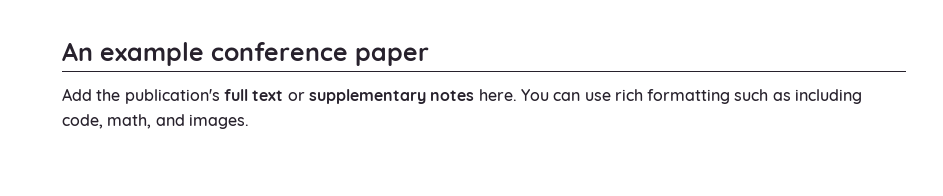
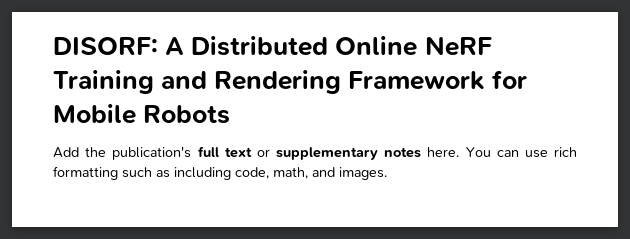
[62,42,429,66] An example conference paper -> [53,36,492,56] [53,70,527,94] [53,104,231,124] DISORF: A Distributed Online NeRF Training and Rendering Framework for Mobile Robots

